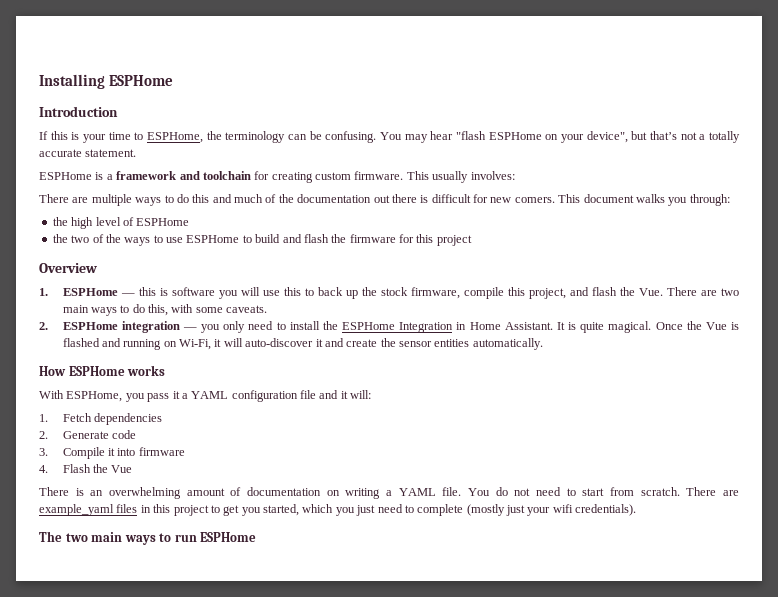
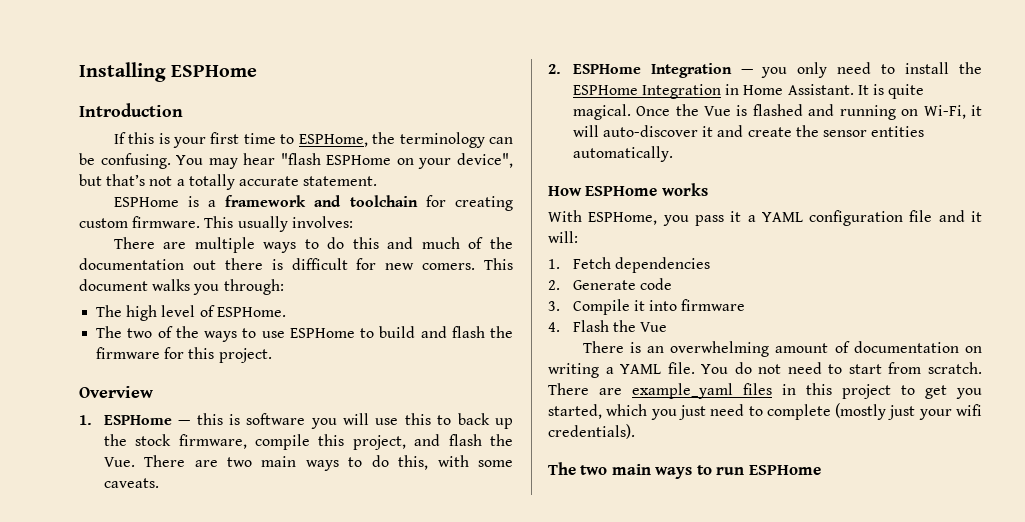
(106, 138) none -> [210,132,240,144] first
[52,217,68,226] the -> [96,305,123,317] The
[136,218,190,226] [52,234,68,243] ESPHome // the -> [216,307,286,317] [96,326,123,338] ESPHome. // The
[436,235,472,246] project -> [218,348,272,363] project.
[121,321,180,333] integration -> [650,63,732,78] Integration

